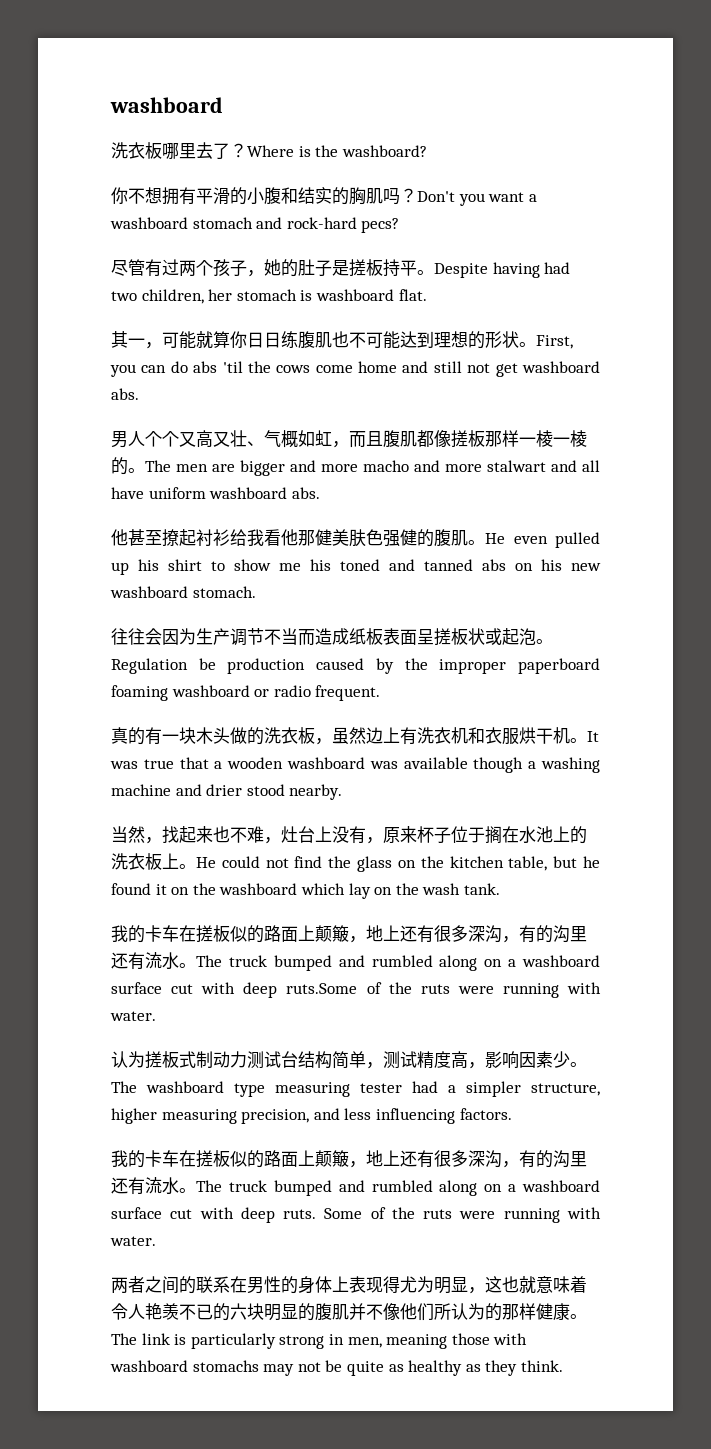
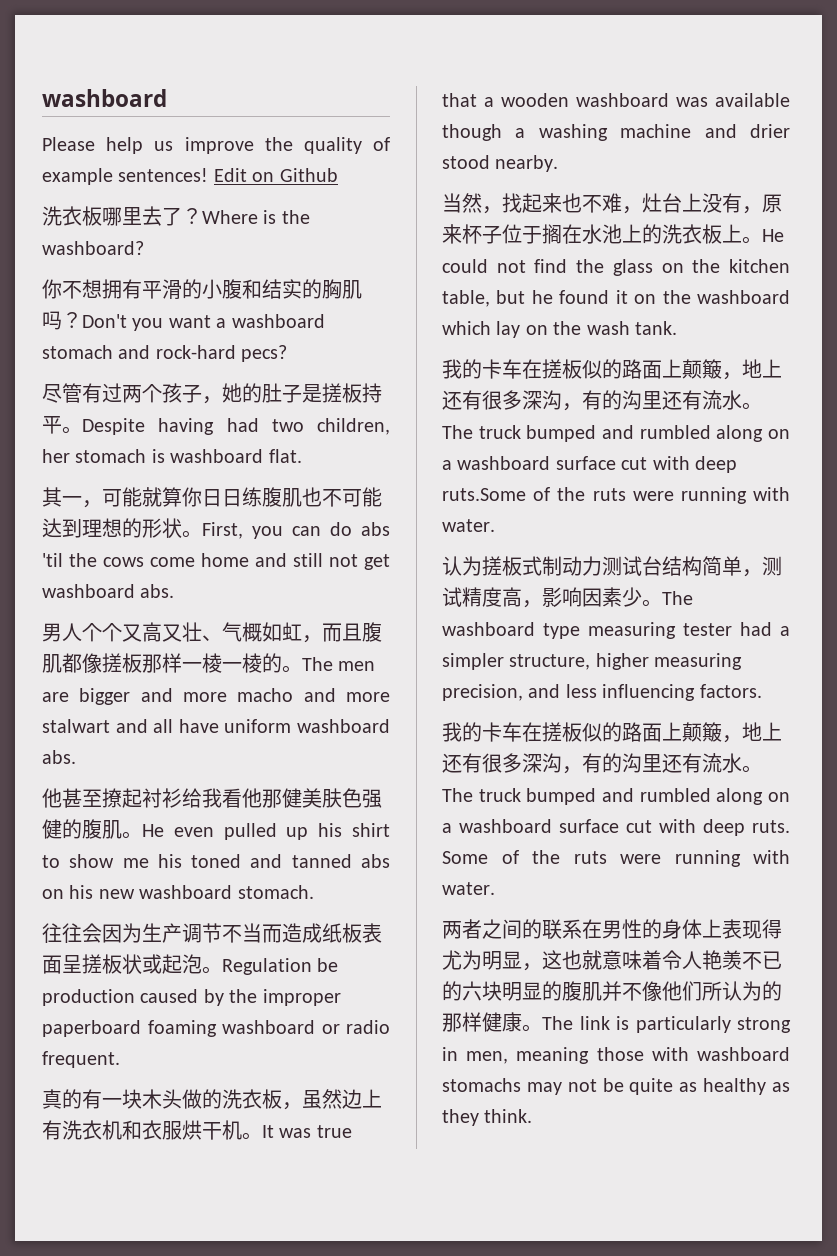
[110,97,223,113] washboard -> [42,89,167,107] [42,137,391,154] [42,168,338,185] washboard // Please help us improve the quality of example sentences! Edit on Github

